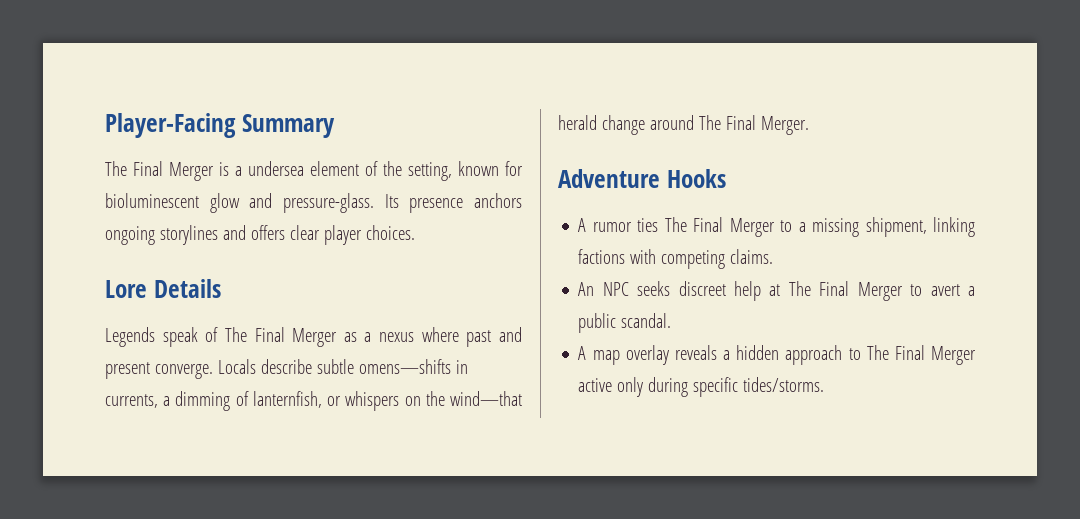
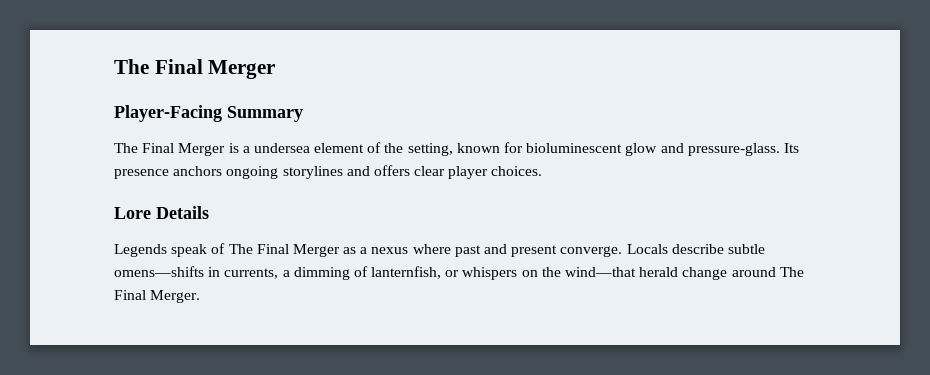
(105, 125) none -> [114,59,276,79] The Final Merger //
[558,169,726,188] [578,217,975,237] [578,249,774,269] [578,281,976,301] [578,313,672,333] [578,345,976,365] [578,377,825,397] // Adventure Hooks // A rumor ties The Final Merger to a missing shipment, linking factions with competing claims. // An NPC seeks discreet help at The Final Merger to avert a public scandal. // A map overlay reveals a hidden approach to The Final Merger active only during specific tides/storms. -> (201, 296) none

